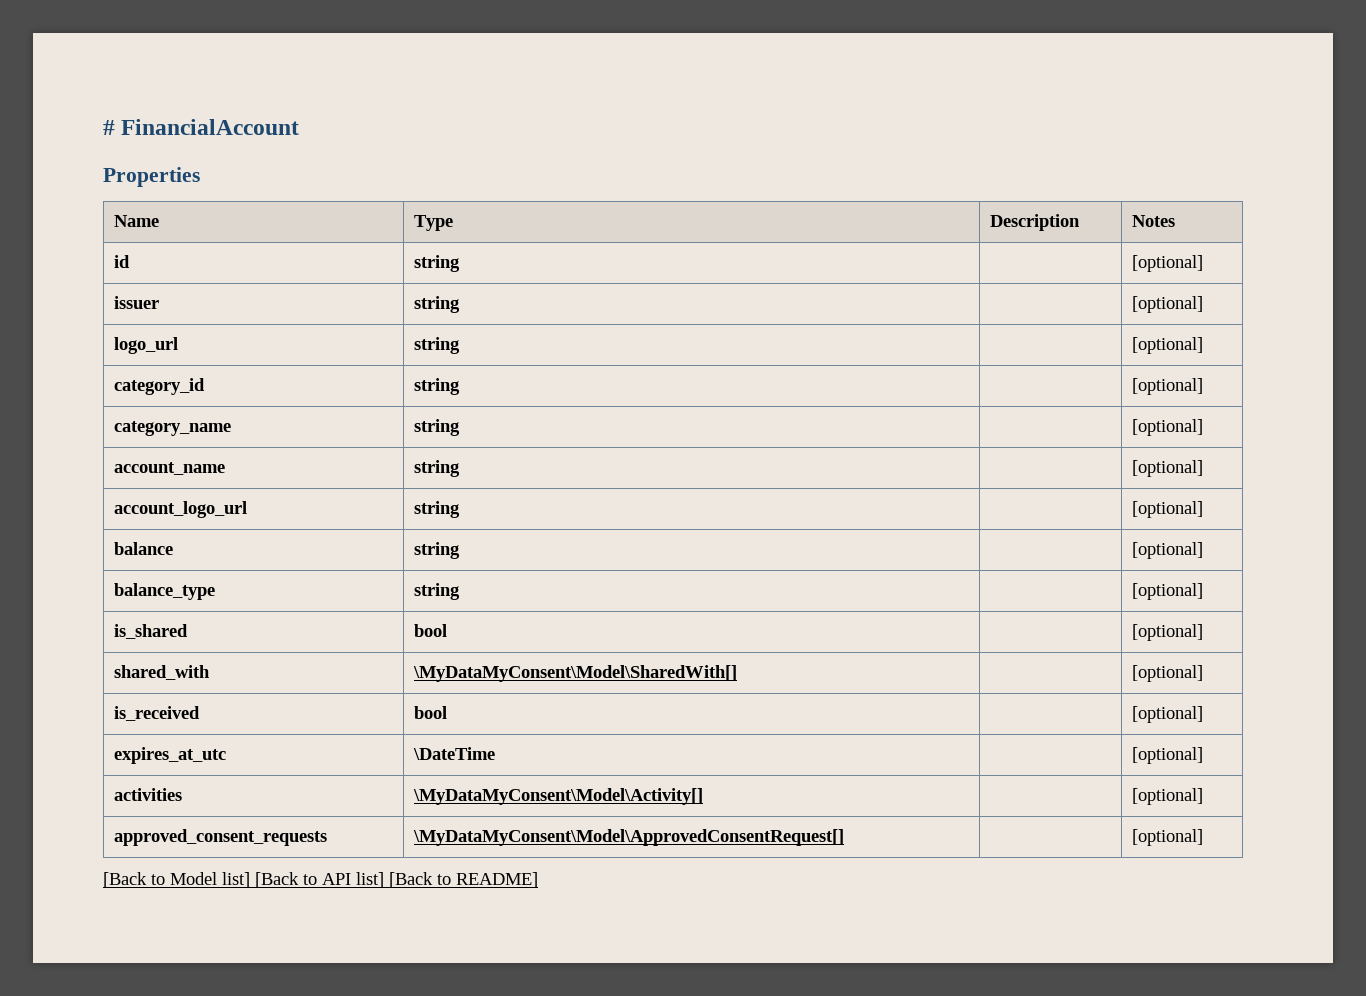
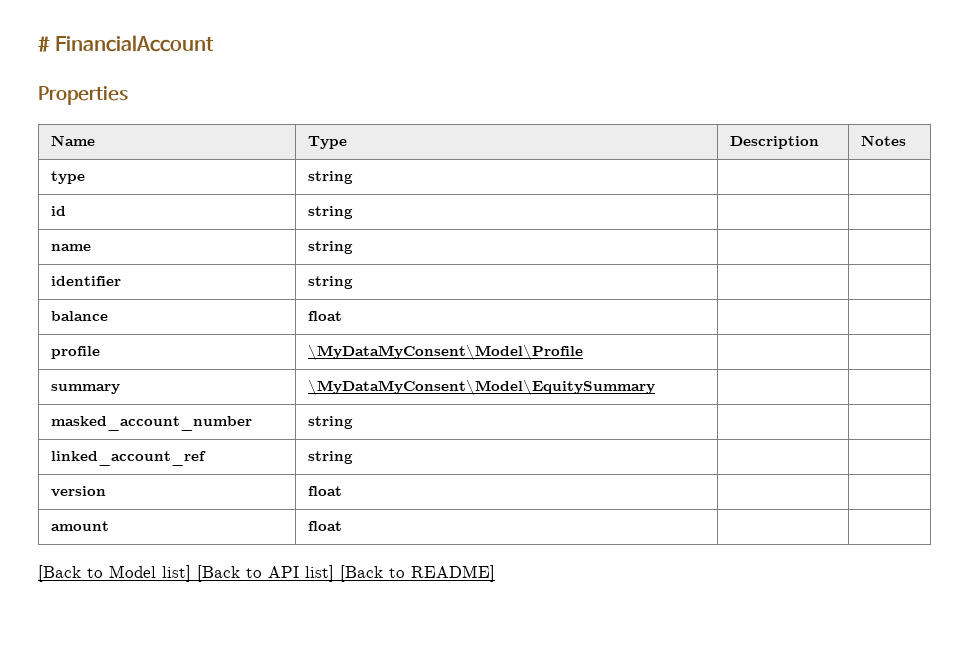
(1176, 221) none -> [51,171,86,184] [308,171,354,184] // type | string | |
[1132,255,1204,272] [114,296,160,309] [414,296,461,313] [1132,296,1204,313] [114,337,179,354] [414,337,461,354] [1132,337,1204,354] [114,378,206,395] [414,378,461,395] [1132,378,1204,395] [114,421,232,436] [414,419,461,436] [1132,419,1204,436] [114,462,226,475] [414,460,461,477] [1132,460,1204,477] [114,501,248,518] [414,501,461,518] [1132,501,1204,518] [114,542,174,555] [414,542,461,559] [1132,542,1204,559] [114,583,216,600] [414,583,461,600] [1132,583,1204,600] [114,624,189,639] [414,624,448,637] [1132,624,1204,641] [114,665,211,680] [413,665,738,682] [1132,665,1204,682] [114,706,201,721] [414,706,448,719] [1132,706,1204,723] [114,747,227,764] [413,747,496,760] [1132,747,1204,764] [114,788,183,801] [413,788,704,805] [1132,788,1204,805] [114,829,328,846] [413,829,845,846] [1132,829,1204,846] [optional] // issuer | string | | [optional] // logo_url | string | | [optional] // category_id | string | | [optional] // category_name | string | | [optional] // account_name | string | | [optional] // account_logo_url | string | | [optional] // balance | string | | [optional] // balance_type | string | | [optional] // is_shared | bool | | [optional] // shared_with | \MyDataMyConsent\Model\SharedWith[] | | [optional] // is_received | bool | | [optional] // expires_at_utc | \DateTime | | [optional] // activities | \MyDataMyConsent\Model\Activity[] | | [optional] // approved_consent_requests | \MyDataMyConsent\Model\ApprovedConsentRequest[] | | [optional] -> [51,244,92,251] [308,241,354,254] [51,276,122,286] [308,276,354,289] [51,311,109,321] [308,311,343,321] [51,346,101,359] [308,344,584,360] [51,384,121,394] [308,379,656,395] [51,416,253,431] [308,416,354,429] [51,451,207,466] [308,451,354,464] [51,486,107,497] [308,486,343,496] [51,521,110,531] [308,521,343,531] // name | string | | // identifier | string | | // balance | float | | // profile | \MyDataMyConsent\Model\Profile | | // summary | \MyDataMyConsent\Model\EquitySummary | | // masked_account_number | string | | // linked_account_ref | string | | // version | float | | // amount | float | |

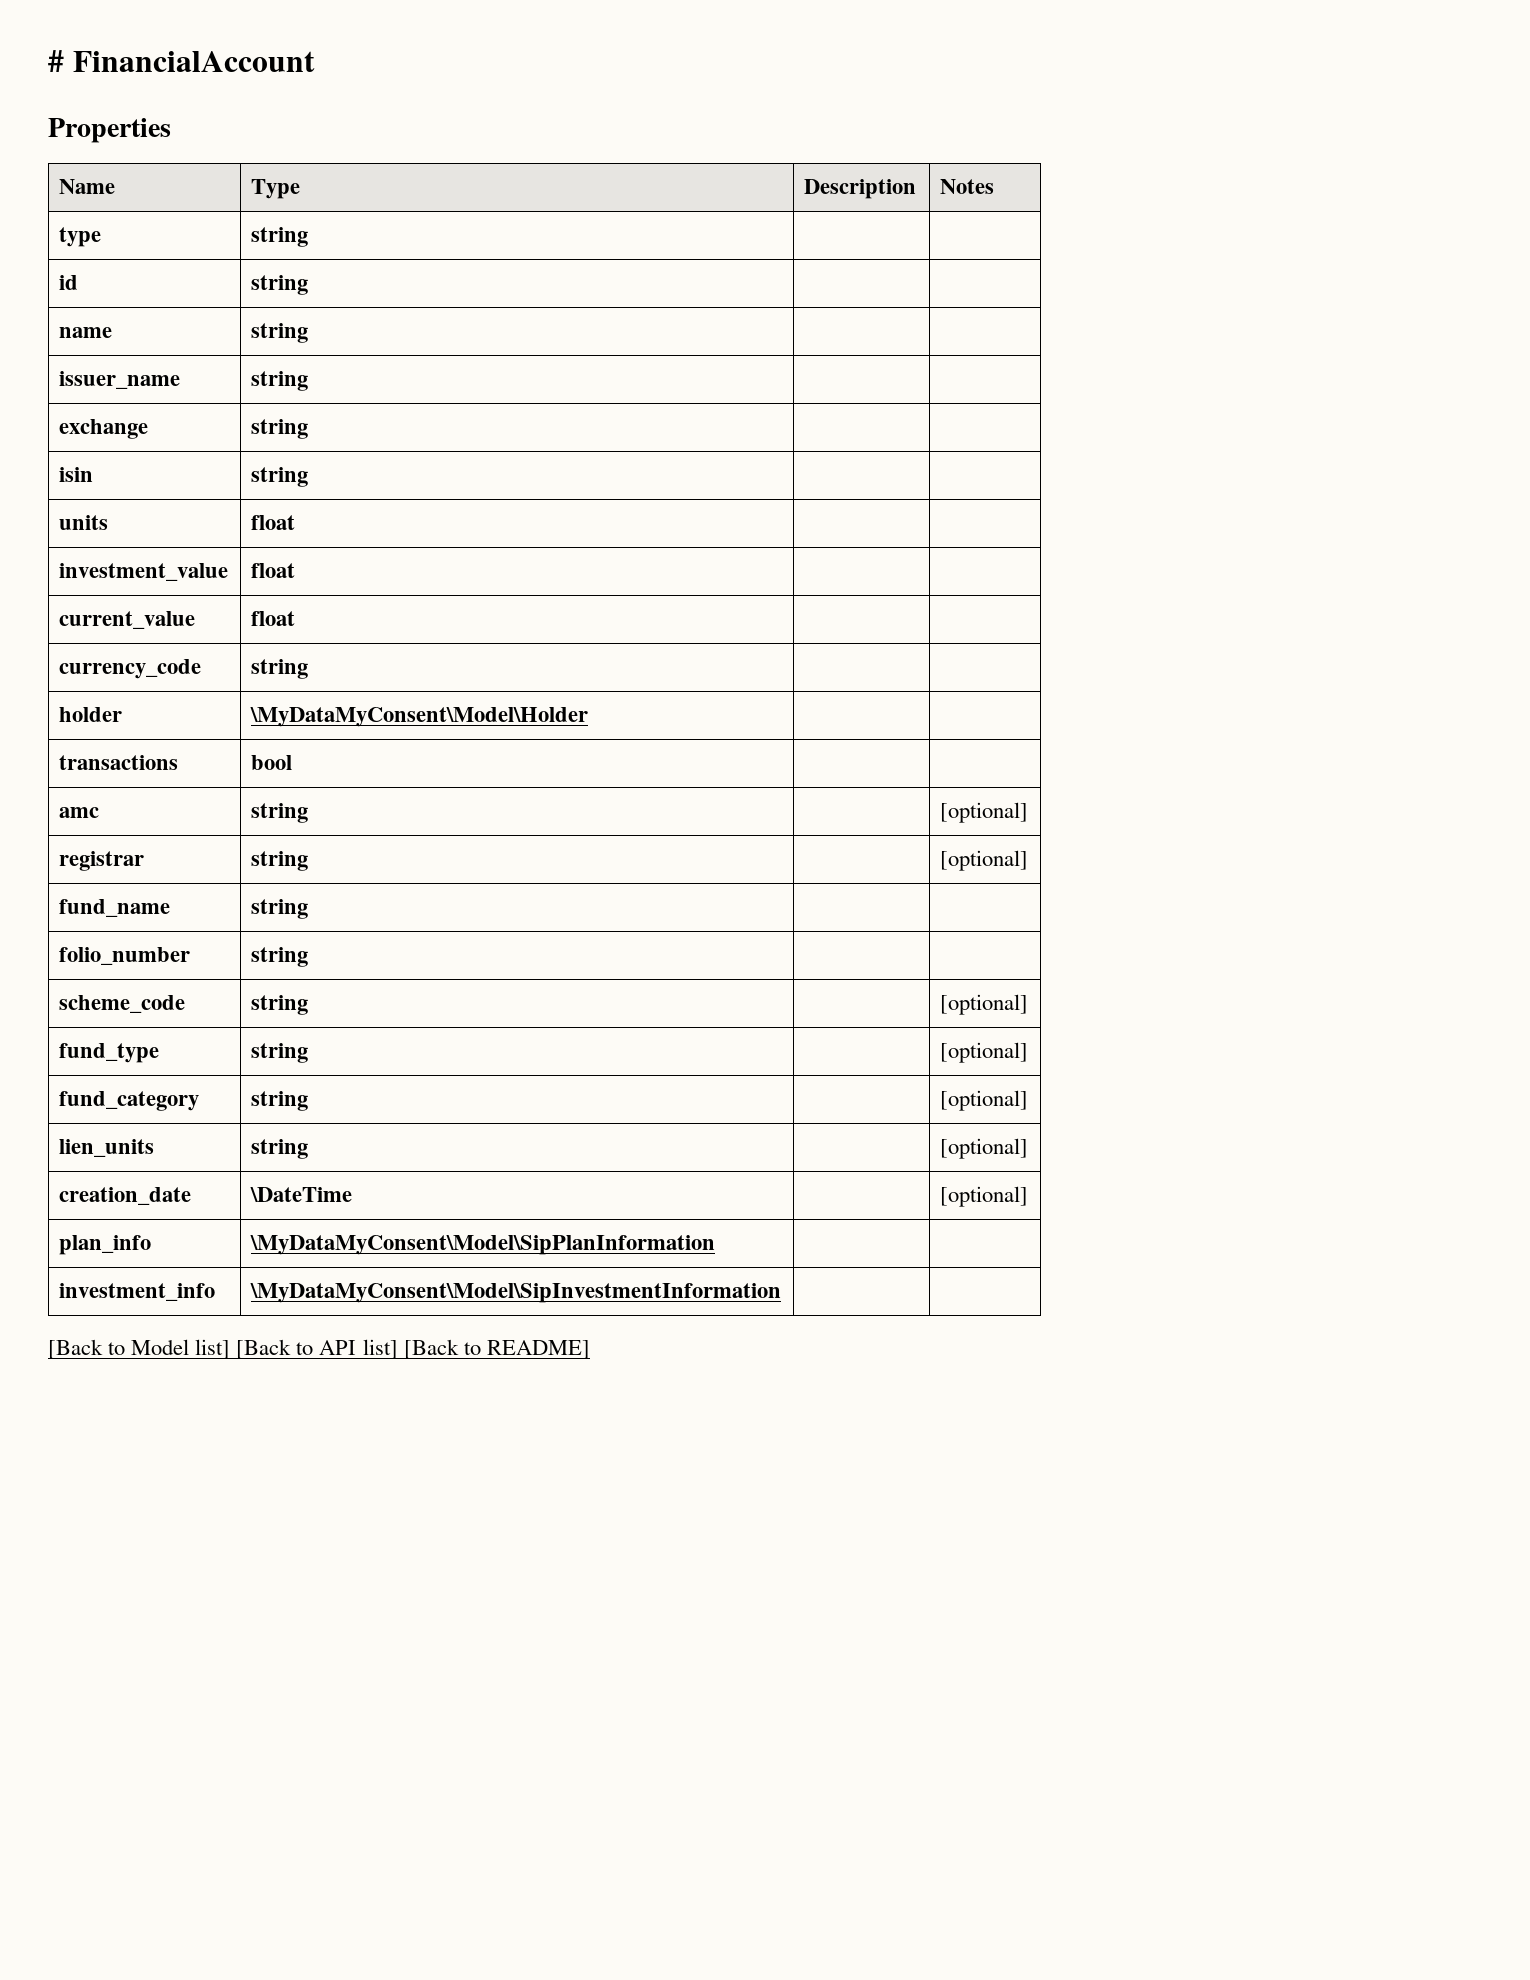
[51,276,122,286] [308,276,354,289] [51,311,109,321] [308,311,343,321] [51,346,101,359] [308,344,584,360] [51,384,121,394] [308,379,656,395] [51,416,253,431] [308,416,354,429] [51,451,207,466] [308,451,354,464] [51,486,107,497] [308,486,343,496] [51,521,110,531] [308,521,343,531] identifier | string | | // balance | float | | // profile | \MyDataMyConsent\Model\Profile | | // summary | \MyDataMyConsent\Model\EquitySummary | | // masked_account_number | string | | // linked_account_ref | string | | // version | float | | // amount | float -> [59,371,181,389] [251,371,309,391] [59,419,149,439] [251,419,309,439] [59,467,94,482] [251,467,309,487] [59,515,109,530] [251,515,296,530] [59,563,229,581] [251,563,296,578] [59,611,196,629] [251,611,296,626] [59,659,202,679] [251,659,309,679] [59,707,123,722] [250,707,589,727] [59,755,179,770] [251,755,293,770] [59,807,100,818] [251,803,309,823] [940,802,1029,823] [59,851,145,871] [251,851,309,871] [940,850,1029,871] [59,899,171,917] [251,899,309,919] [59,947,191,965] [251,947,309,967] [59,995,186,1013] [251,995,309,1015] [940,994,1029,1015] [59,1043,160,1063] [251,1043,309,1063] [940,1042,1029,1063] [59,1091,200,1111] [251,1091,309,1111] [940,1090,1029,1111] [59,1139,155,1157] [251,1139,309,1159] [940,1138,1029,1159] [59,1187,192,1205] [250,1187,353,1202] [940,1186,1029,1207] [59,1235,152,1255] [250,1235,716,1255] [59,1283,216,1301] [250,1283,782,1303] issuer_name | string | | // exchange | string | | // isin | string | | // units | float | | // investment_value | float | | // current_value | float | | // currency_code | string | | // holder | \MyDataMyConsent\Model\Holder | | // transactions | bool | | // amc | string | | [optional] // registrar | string | | [optional] // fund_name | string | | // folio_number | string | | // scheme_code | string | | [optional] // fund_type | string | | [optional] // fund_category | string | | [optional] // lien_units | string | | [optional] // creation_date | \DateTime | | [optional] // plan_info | \MyDataMyConsent\Model\SipPlanInformation | | // investment_info | \MyDataMyConsent\Model\SipInvestmentInformation

